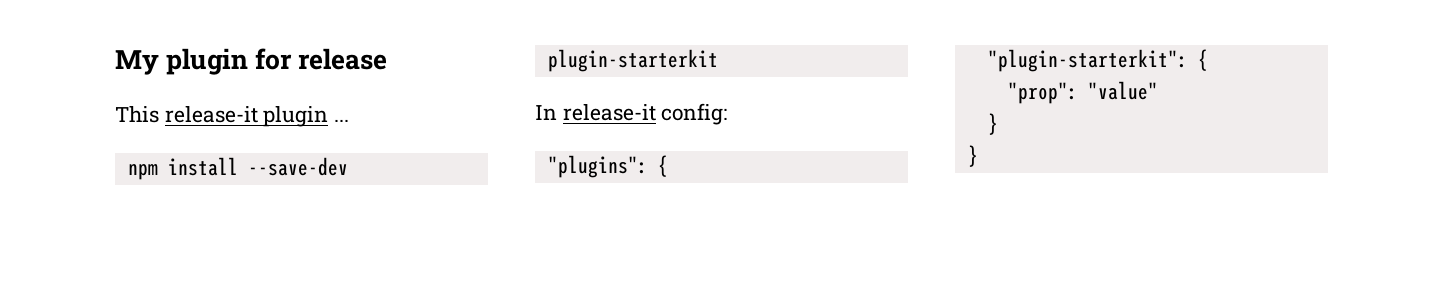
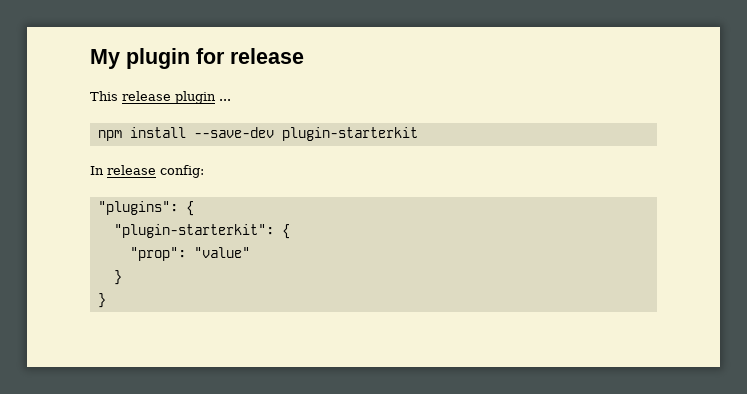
[164,106,258,123] release-it -> [122,91,171,101] release
[562,104,656,121] release-it -> [107,165,156,175] release

